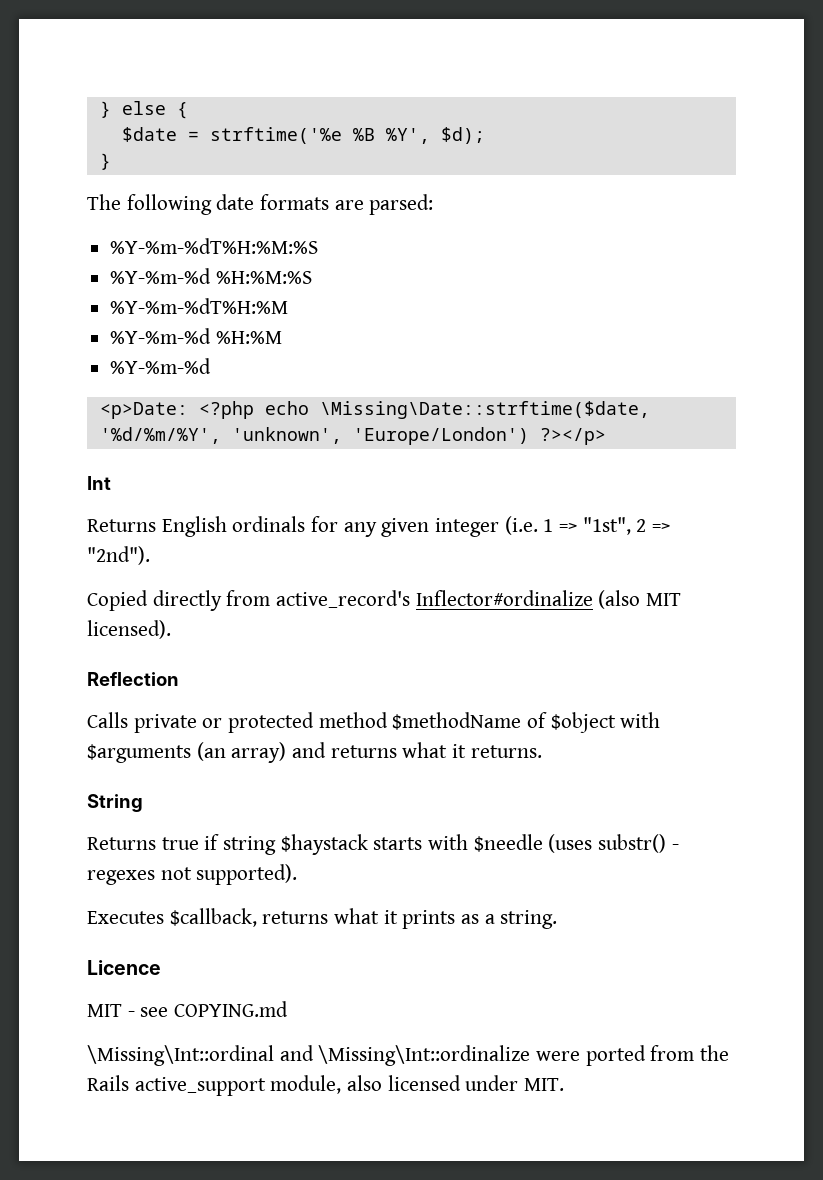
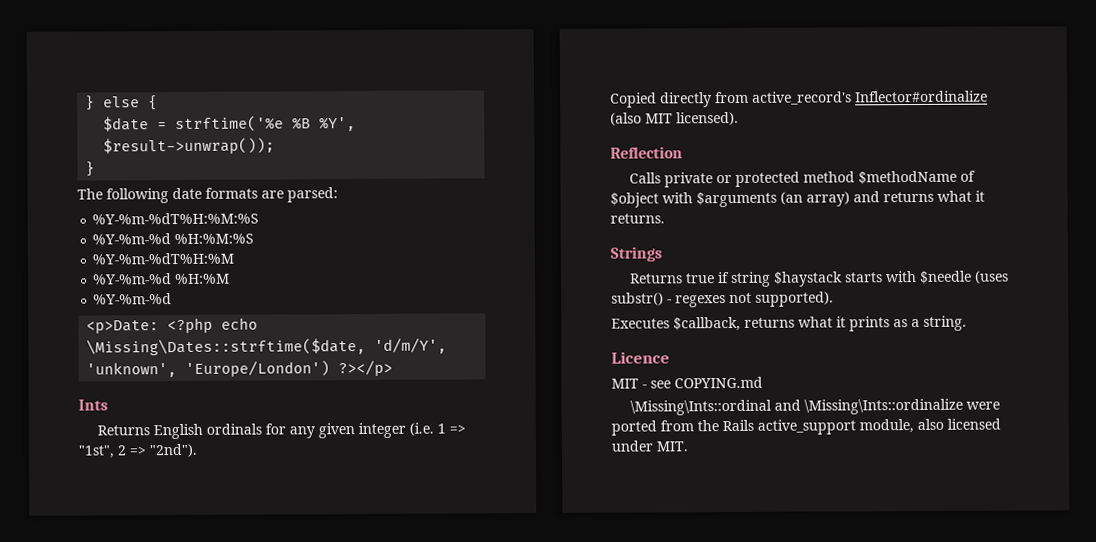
[440,127,485,144] $d); -> [103,137,276,155] $result->unwrap());
[319,401,650,419] [99,427,221,444] \Missing\Date::strftime($date, '%d/%m/%Y', -> [86,337,448,356] \Missing\Dates::strftime($date, 'd/m/Y',
[87,476,111,490] Int -> [78,399,108,411] Ints
[87,794,143,812] String -> [610,246,662,262] Strings
[87,1045,531,1066] \Missing\Int::ordinal and \Missing\Int::ordinalize -> [629,398,963,416] \Missing\Ints::ordinal and \Missing\Ints::ordinalize

